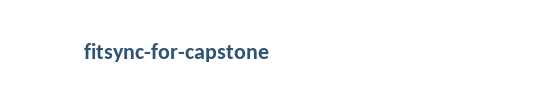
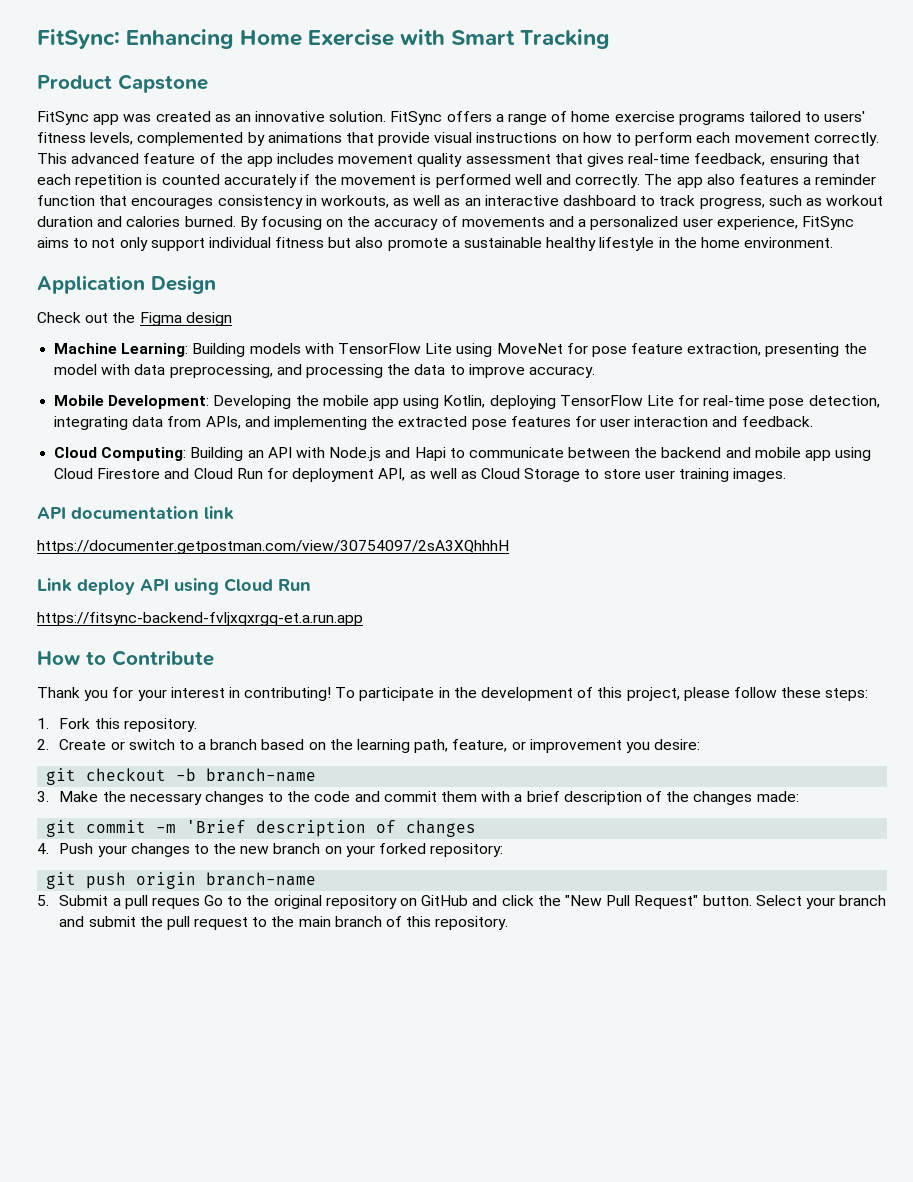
[84,43,269,62] fitsync-for-capstone -> [37,29,611,49] [37,74,208,93] [37,111,866,125] [37,132,879,146] [37,153,860,167] [37,174,877,188] [37,195,884,209] [37,216,854,230] [37,237,834,251] [37,275,216,294] [37,312,232,326] [54,343,867,357] [54,364,595,378] [54,395,880,409] [54,416,813,430] [54,447,872,461] [54,468,787,482] [37,506,234,520] [37,540,509,554] [37,578,311,595] [37,612,363,626] [37,650,214,666] [37,687,869,701] [37,718,197,732] [37,739,701,753] [46,768,317,785] [37,791,799,805] [46,820,477,837] [37,843,504,857] [46,872,317,889] [37,895,887,909] [59,916,509,930] FitSync: Enhancing Home Exercise with Smart Tracking // Product Capstone // FitSync app was created as an innovative solution. FitSync offers a range of home exercise programs tailored to users' fitness levels, complemented by animations that provide visual instructions on how to perform each movement correctly. This advanced feature of the app includes movement quality assessment that gives real-time feedback, ensuring that each repetition is counted accurately if the movement is performed well and correctly. The app also features a reminder function that encourages consistency in workouts, as well as an interactive dashboard to track progress, such as workout duration and calories burned. By focusing on the accuracy of movements and a personalized user experience, FitSync aims to not only support individual fitness but also promote a sustainable healthy lifestyle in the home environment. // Application Design // Check out the Figma design // Machine Learning: Building models with TensorFlow Lite using MoveNet for pose feature extraction, presenting the model with data preprocessing, and processing the data to improve accuracy. // Mobile Development: Developing the mobile app using Kotlin, deploying TensorFlow Lite for real-time pose detection, integrating data from APIs, and implementing the extracted pose features for user interaction and feedback. // Cloud Computing: Building an API with Node.js and Hapi to communicate between the backend and mobile app using Cloud Firestore and Cloud Run for deployment API, as well as Cloud Storage to store user training images. // API documentation link // https://documenter.getpostman.com/view/30754097/2sA3XQhhhH // Link deploy API using Cloud Run // https://fitsync-backend-fvljxqxrgq-et.a.run.app // How to Contribute // Thank you for your interest in contributing! To participate in the development of this project, please follow these steps: // 1. Fork this repository. // 2. Create or switch to a branch based on the learning path, feature, or improvement you desire: // git checkout -b branch-name // 3. Make the necessary changes to the code and commit them with a brief description of the changes made: // git commit -m 'Brief description of changes // 4. Push your changes to the new branch on your forked repository: // git push origin branch-name // 5. Submit a pull reques Go to the original repository on GitHub and click the "New Pull Request" button. Select your branch and submit the pull request to the main branch of this repository.

